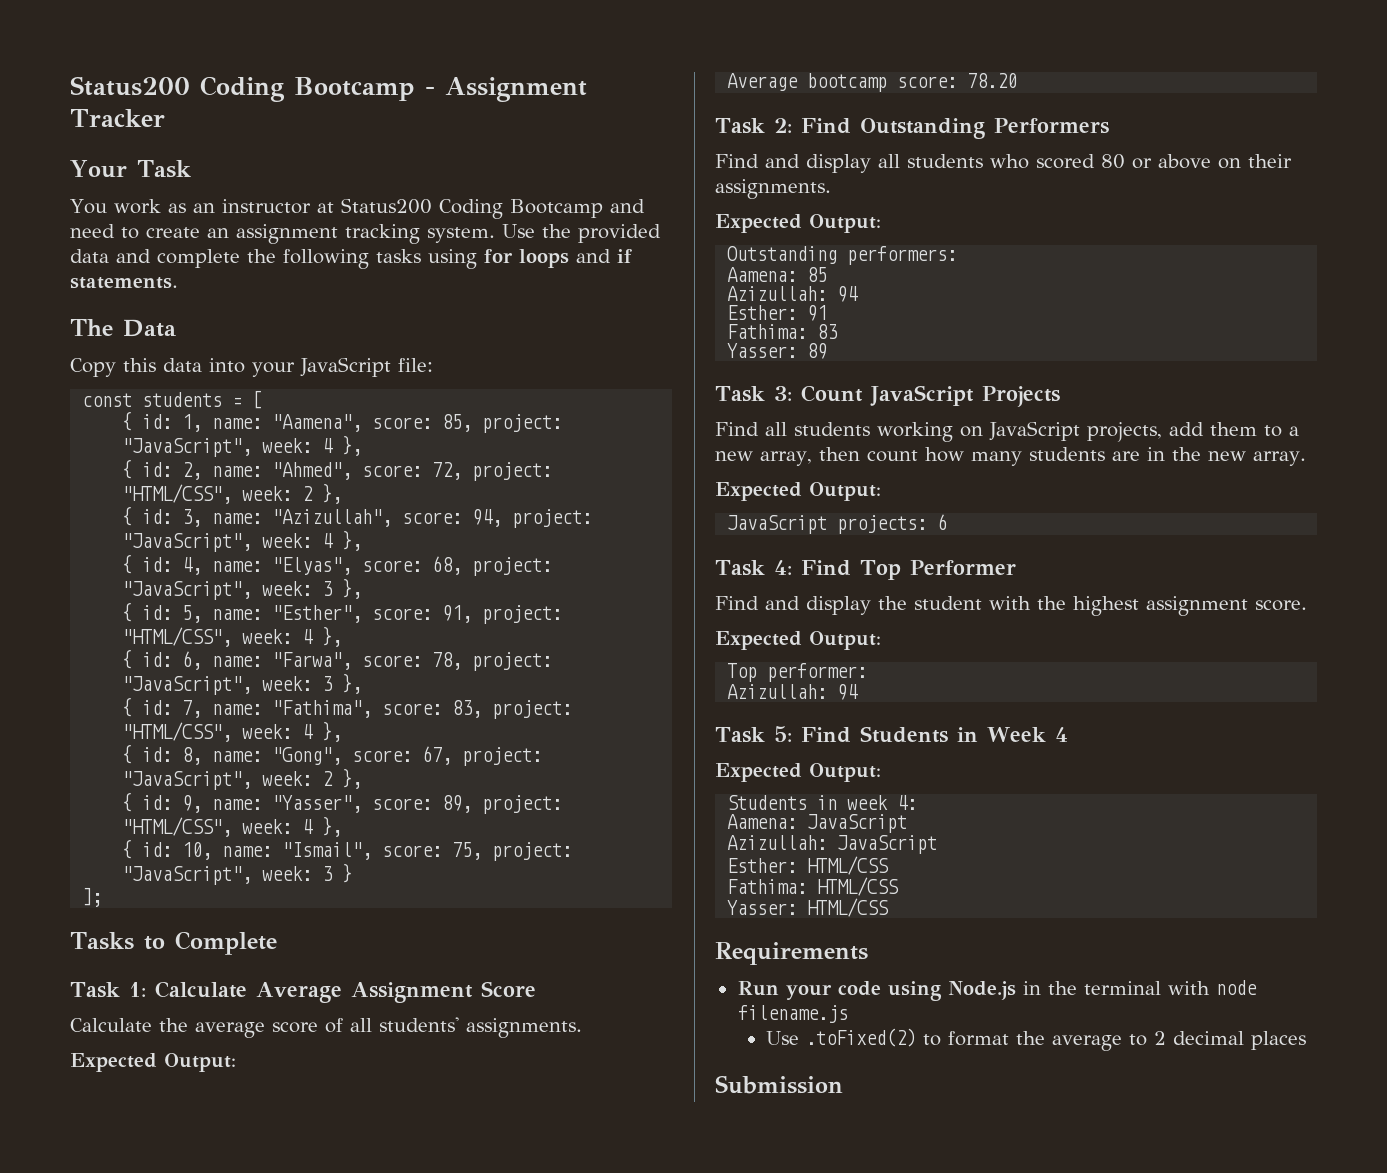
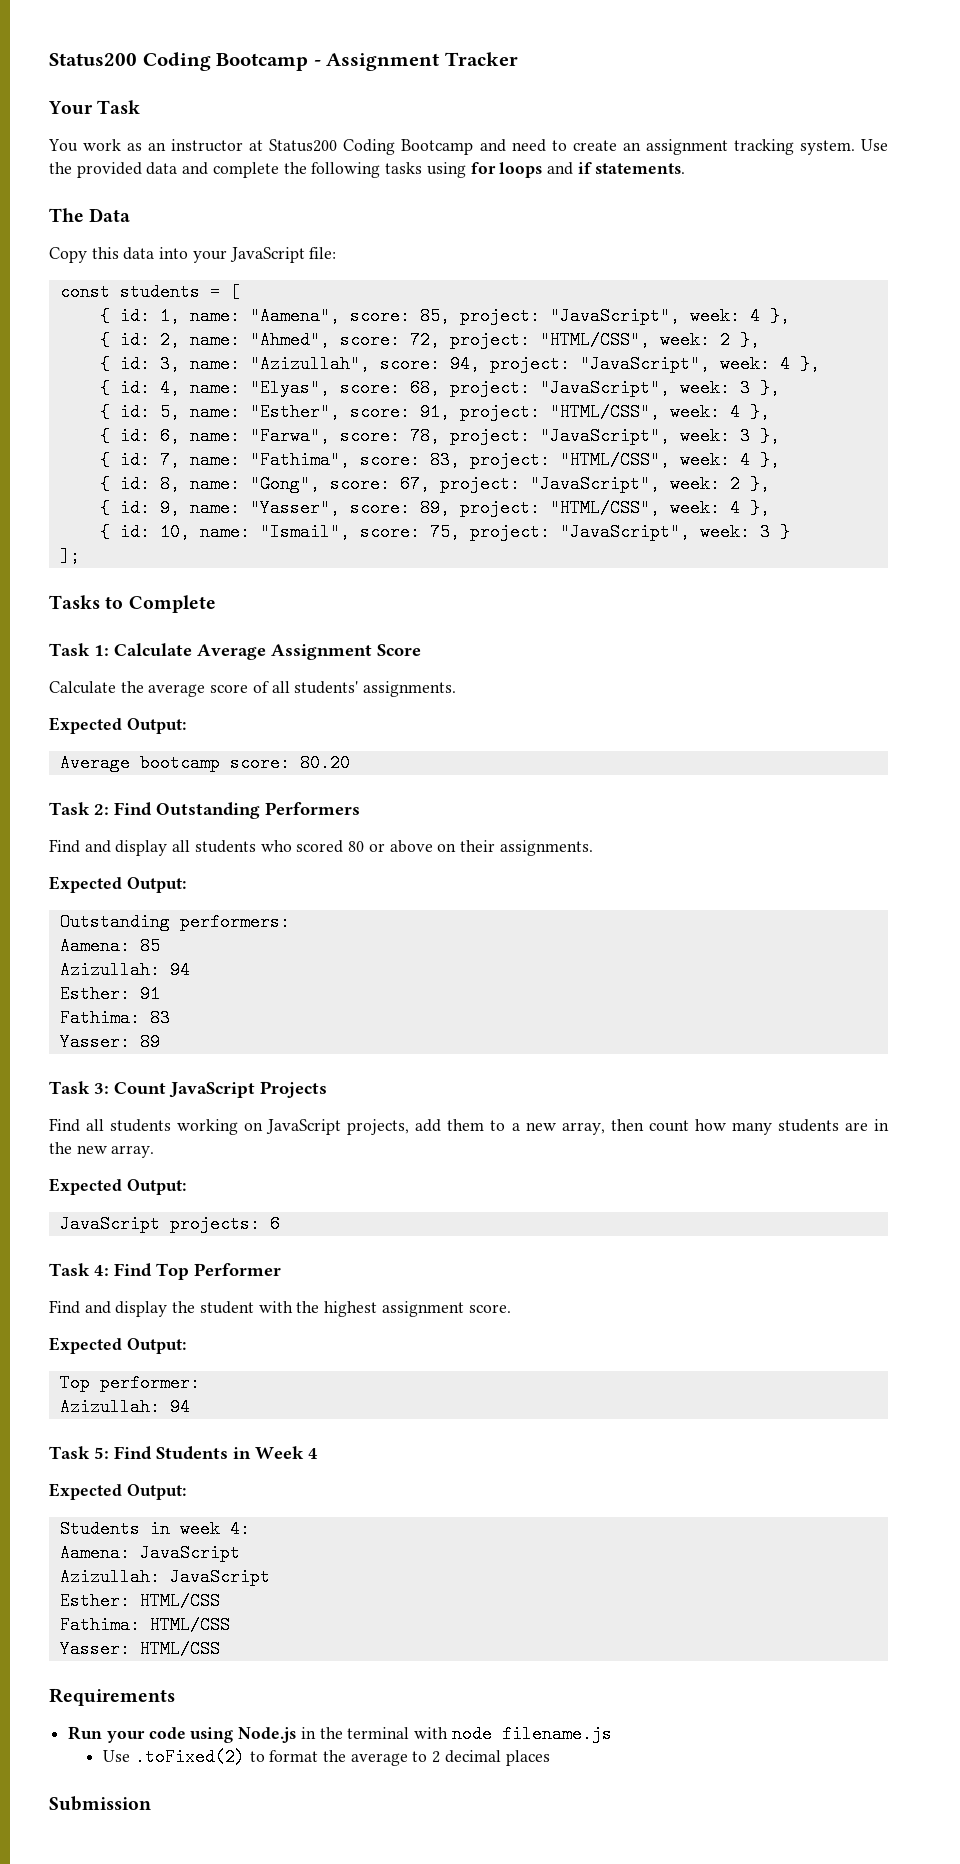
[967,73,1018,88] 78.20 -> [299,754,350,772] 80.20

